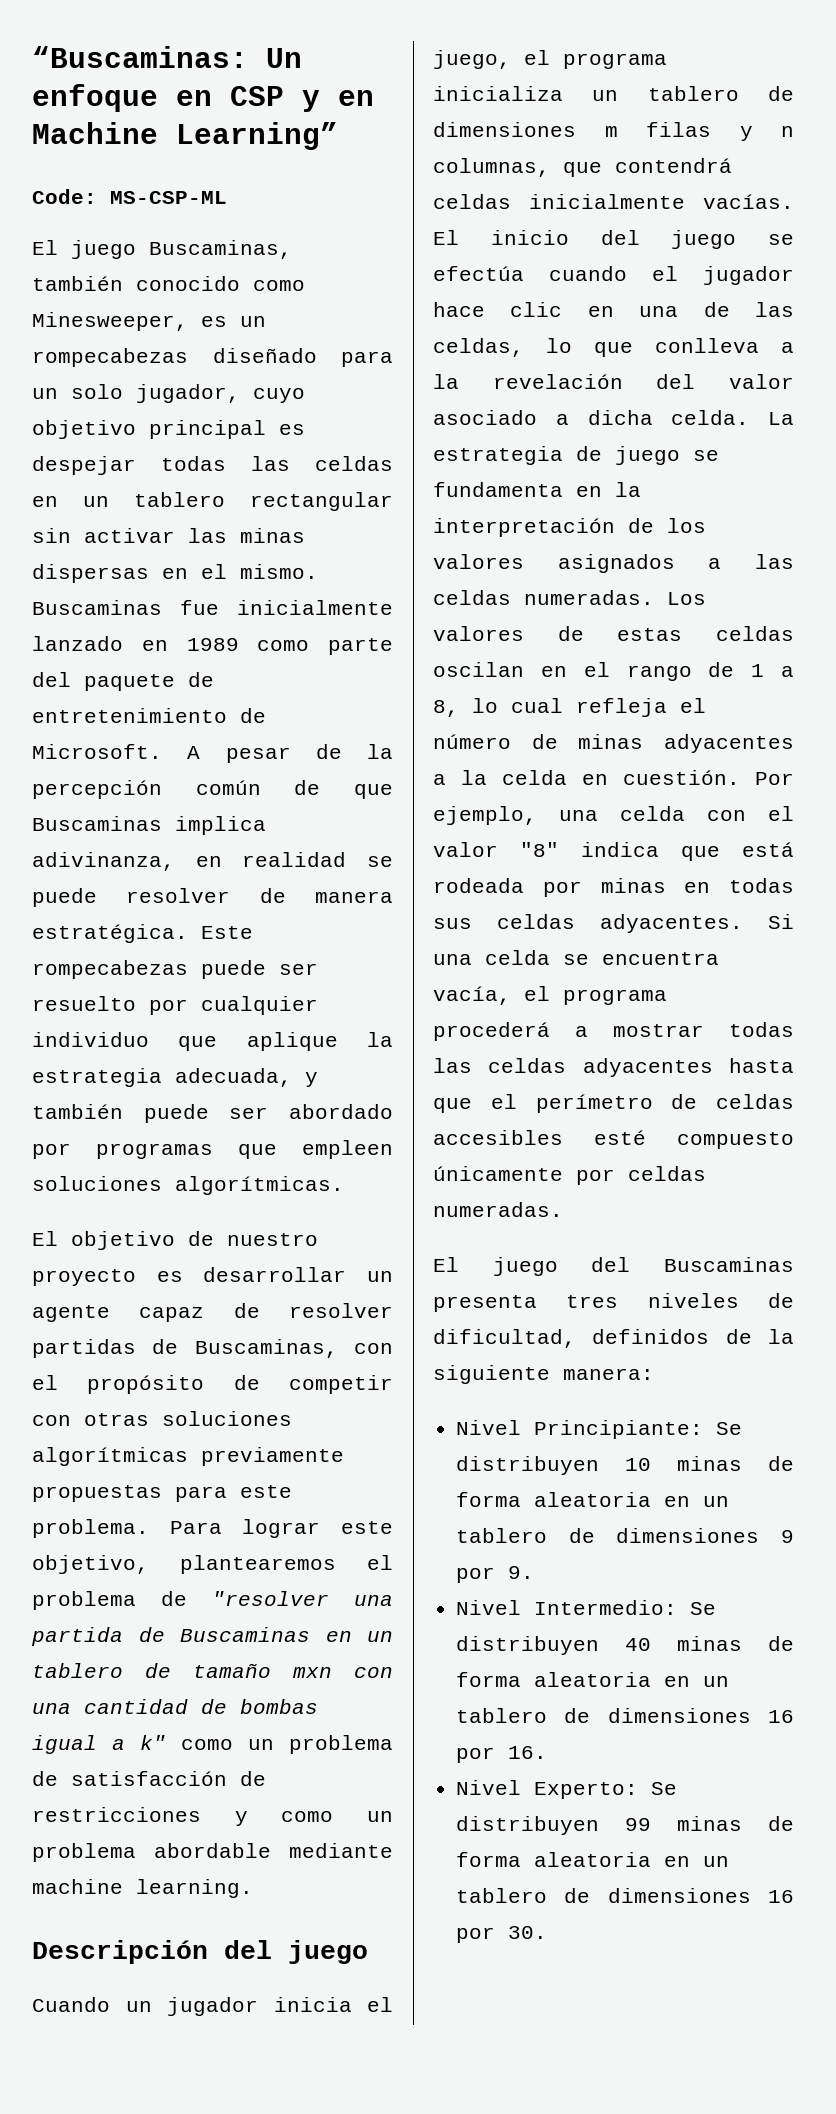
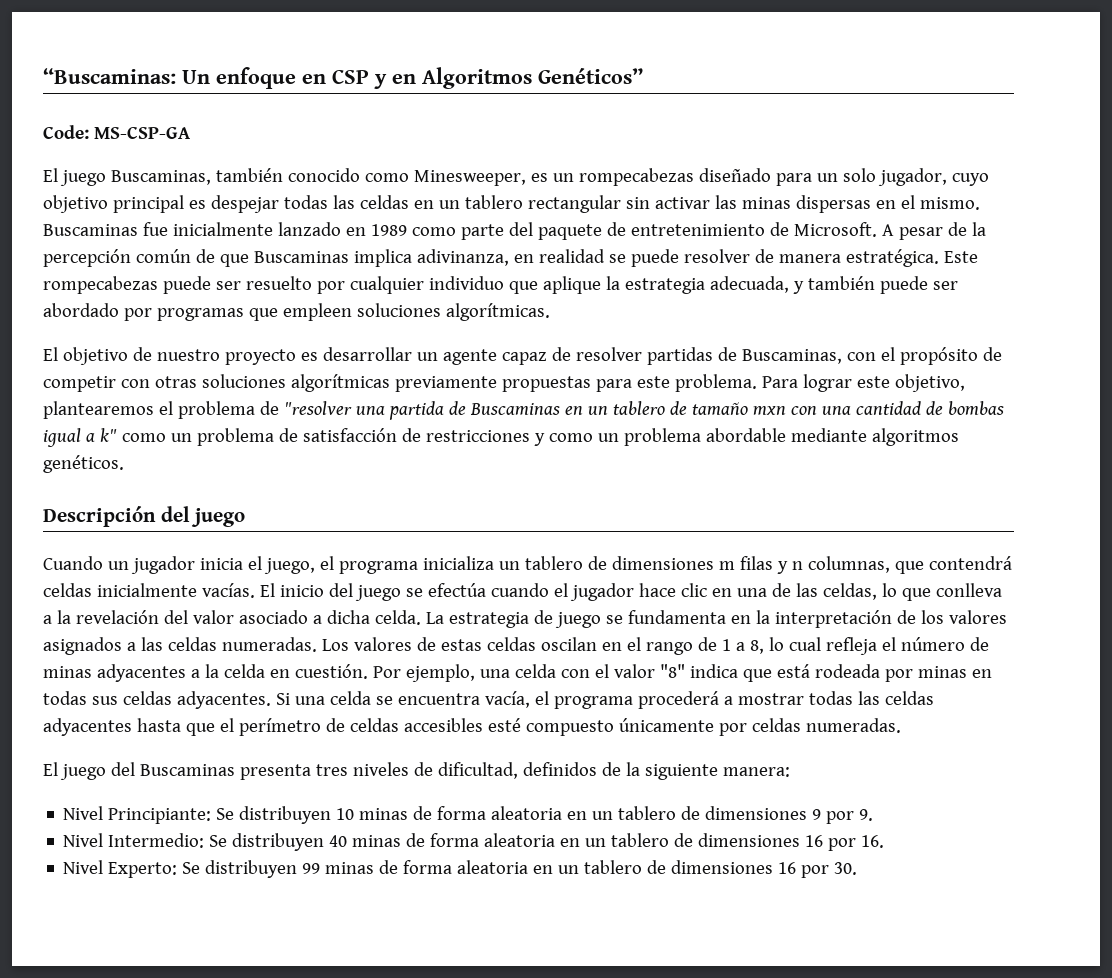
[32,122,338,150] Machine Learning” -> [422,67,643,89] Algoritmos Genéticos”
[110,191,227,204] MS-CSP-ML -> [94,126,190,139] MS-CSP-GA
[32,1879,253,1898] machine learning. -> [871,428,959,446] [43,455,124,473] algoritmos genéticos.

